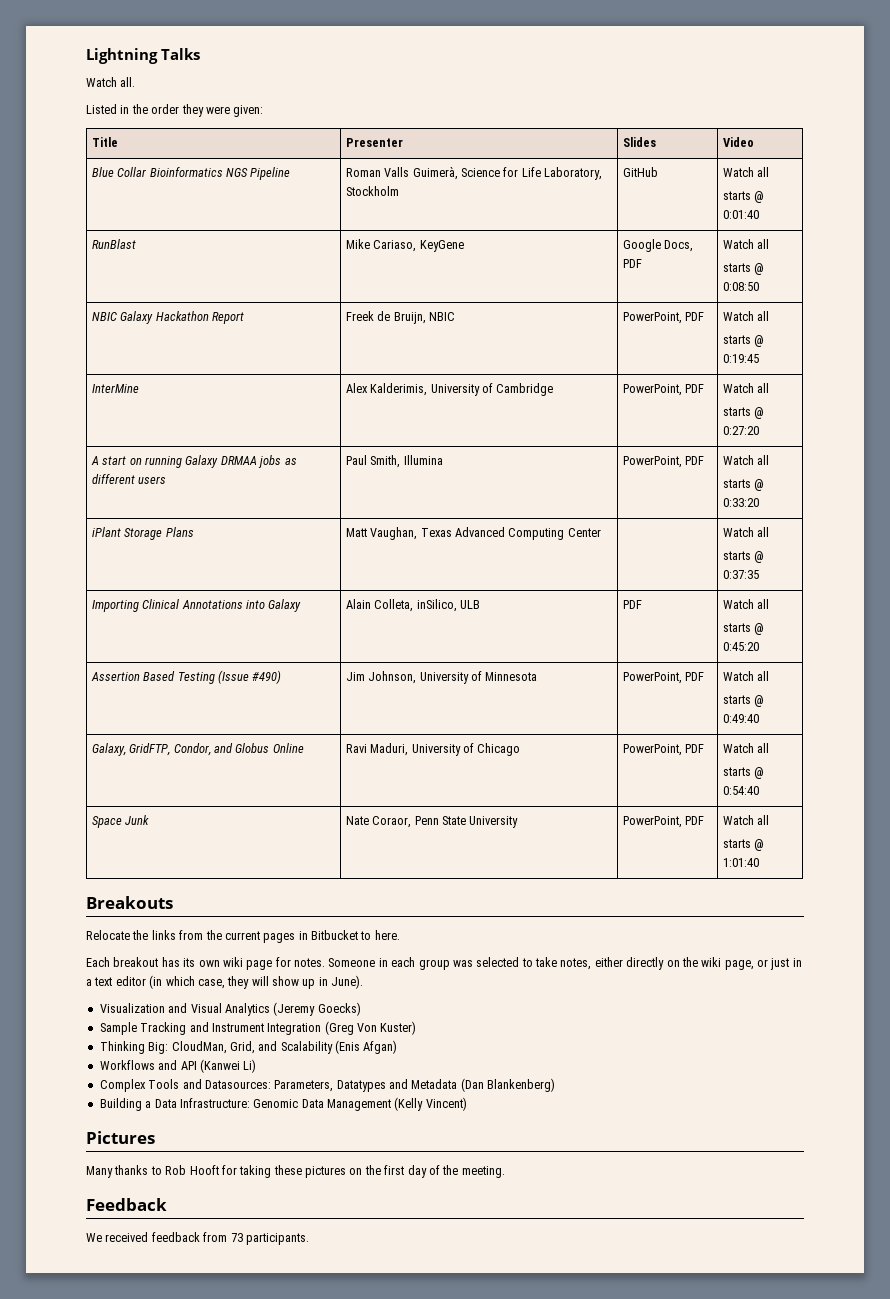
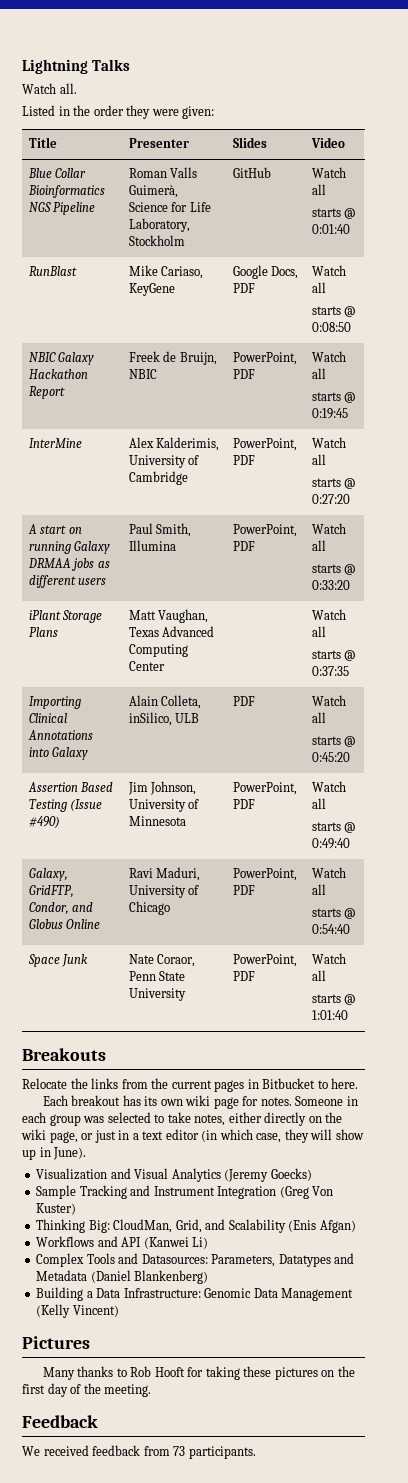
[460,1078,484,1092] (Dan -> [90,1270,131,1283] (Daniel

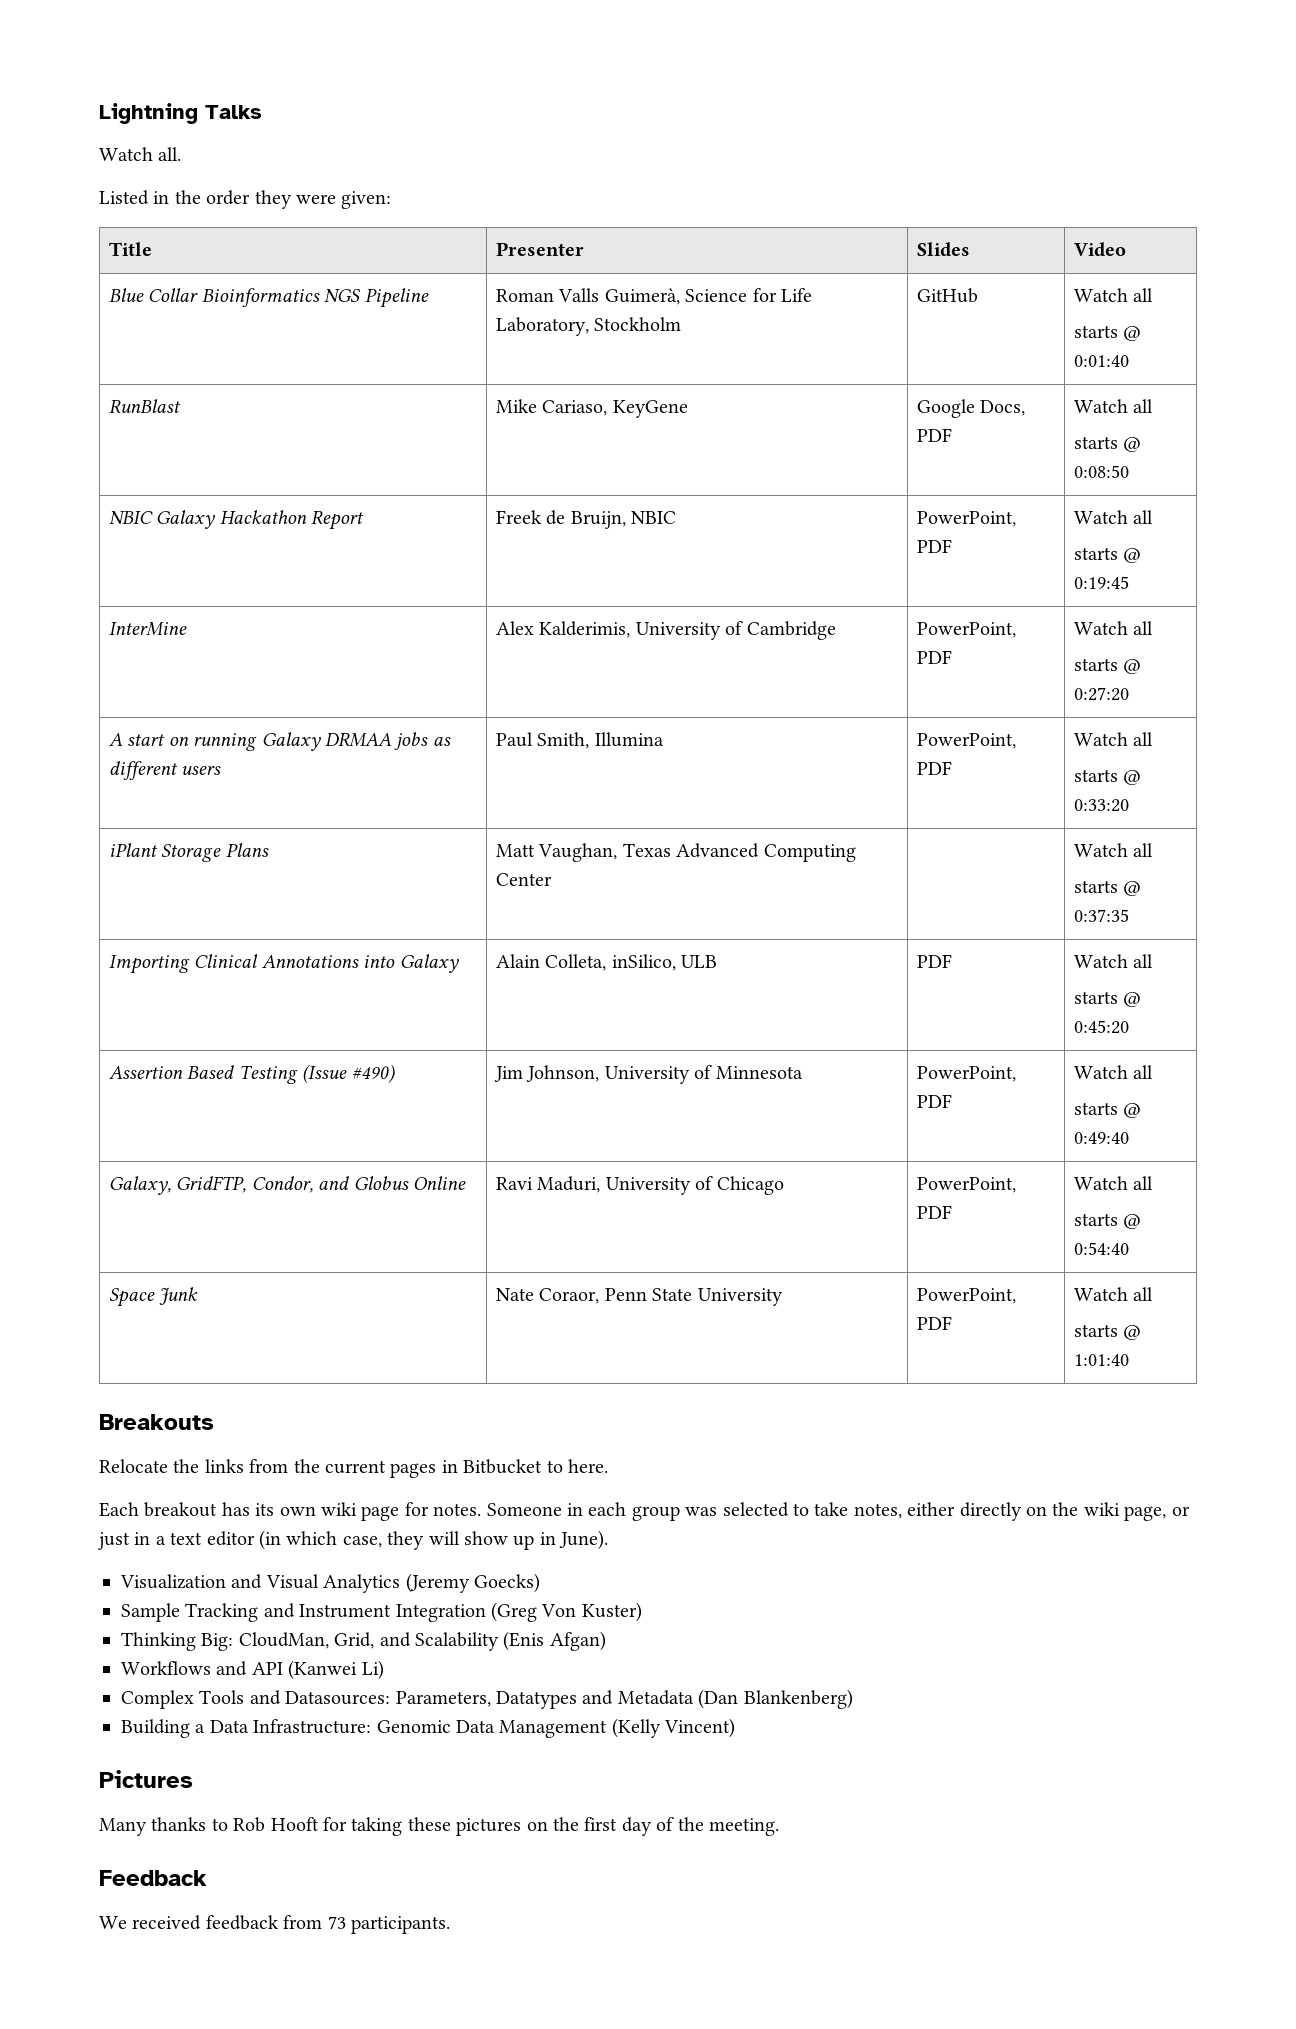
[90,1270,131,1283] (Daniel -> [698,1689,739,1709] (Dan

